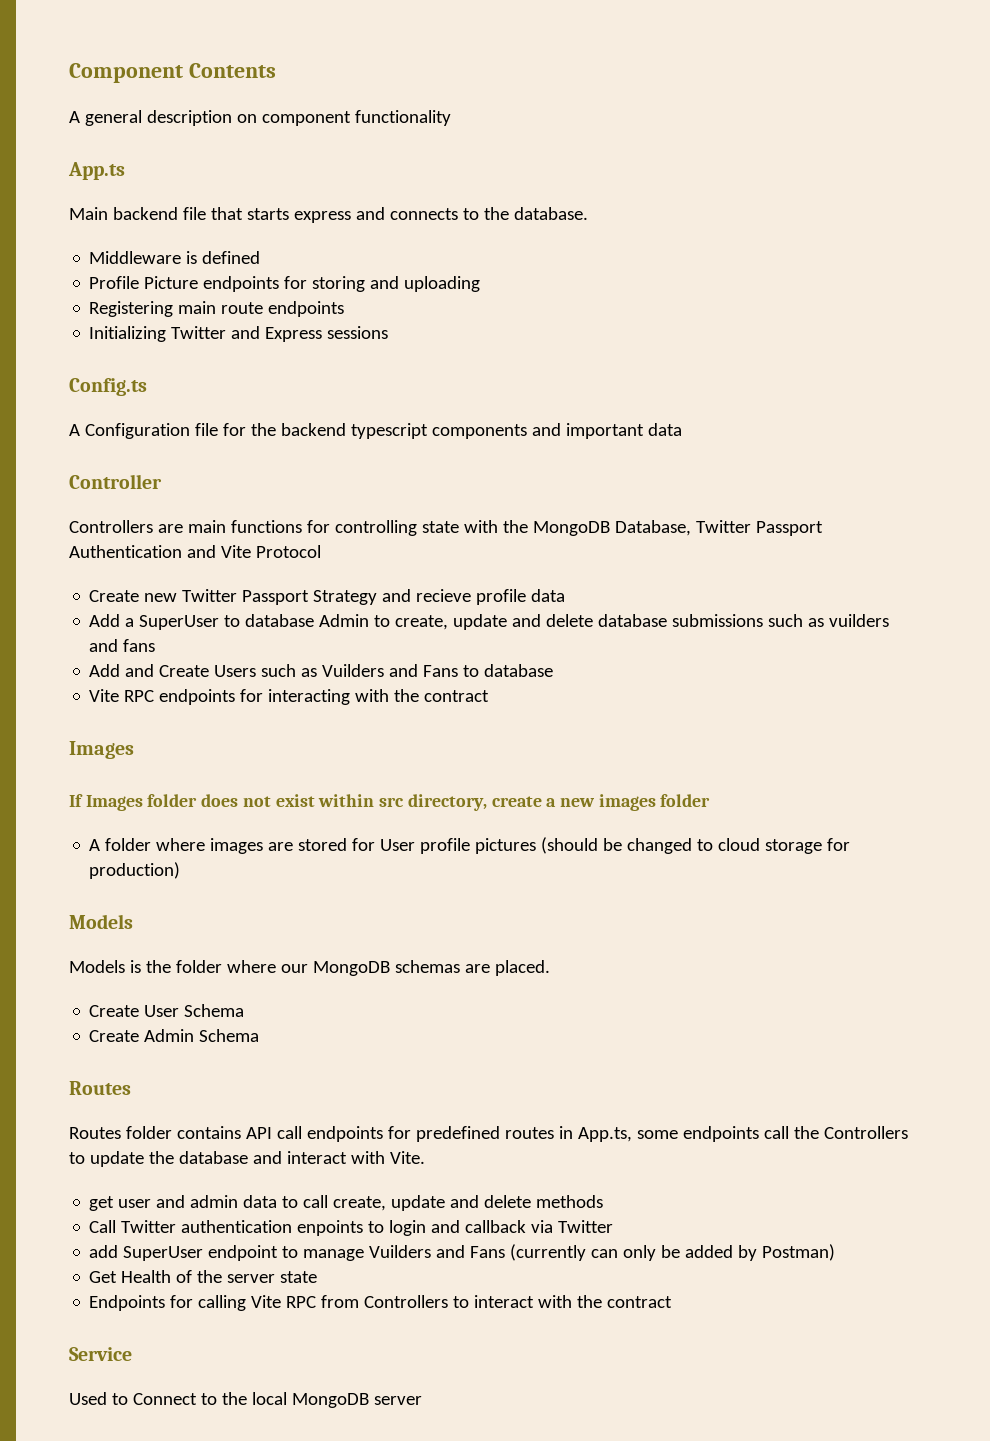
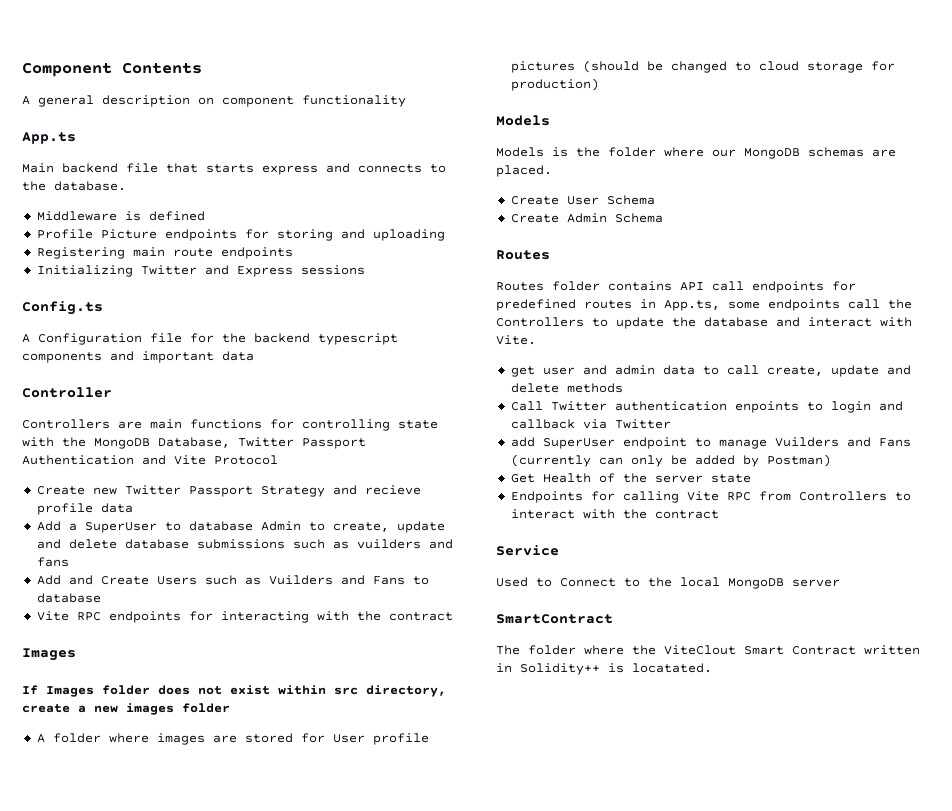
(422, 1400) none -> [496,614,613,624] [496,645,920,655] [496,663,712,675] // SmartContract // The folder where the ViteClout Smart Contract written in Solidity++ is locatated.

